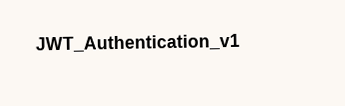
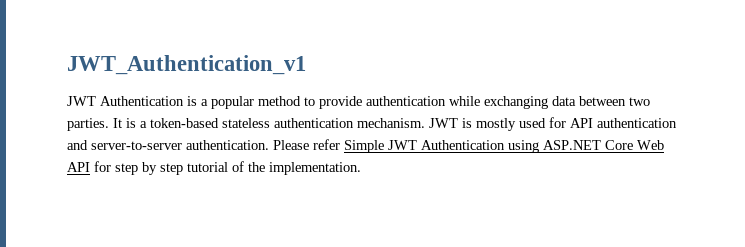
(240, 43) none -> [67,96,650,109] [67,117,677,131] [67,139,664,153] [67,161,361,175] // JWT Authentication is a popular method to provide authentication while exchanging data between two parties. It is a token-based stateless authentication mechanism. JWT is mostly used for API authentication and server-to-server authentication. Please refer Simple JWT Authentication using ASP.NET Core Web API for step by step tutorial of the implementation.

